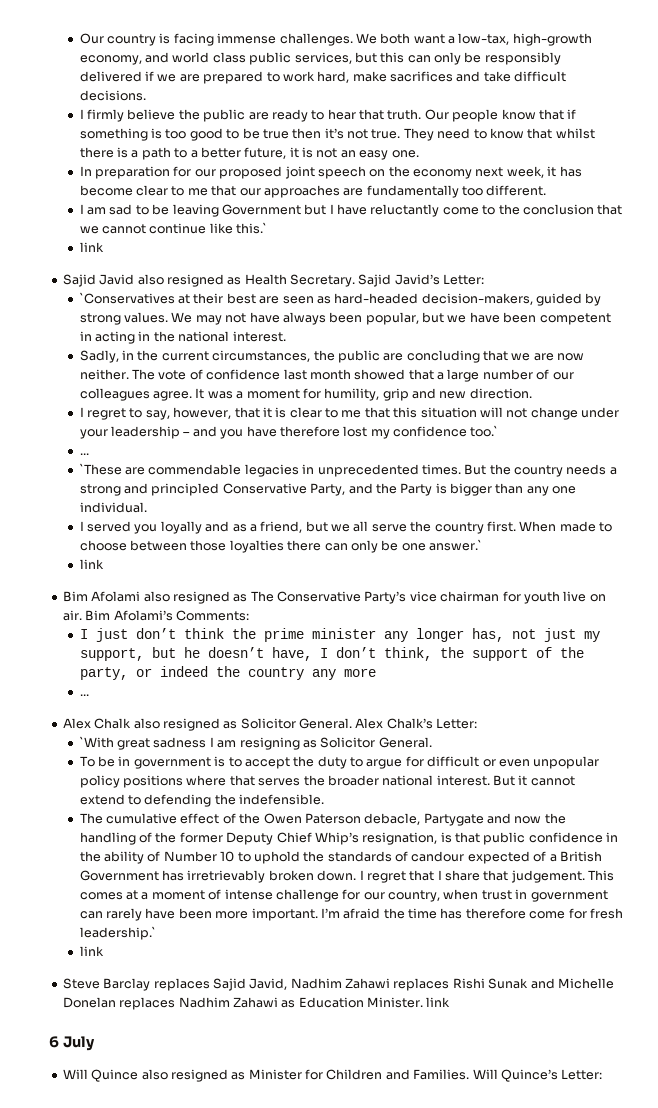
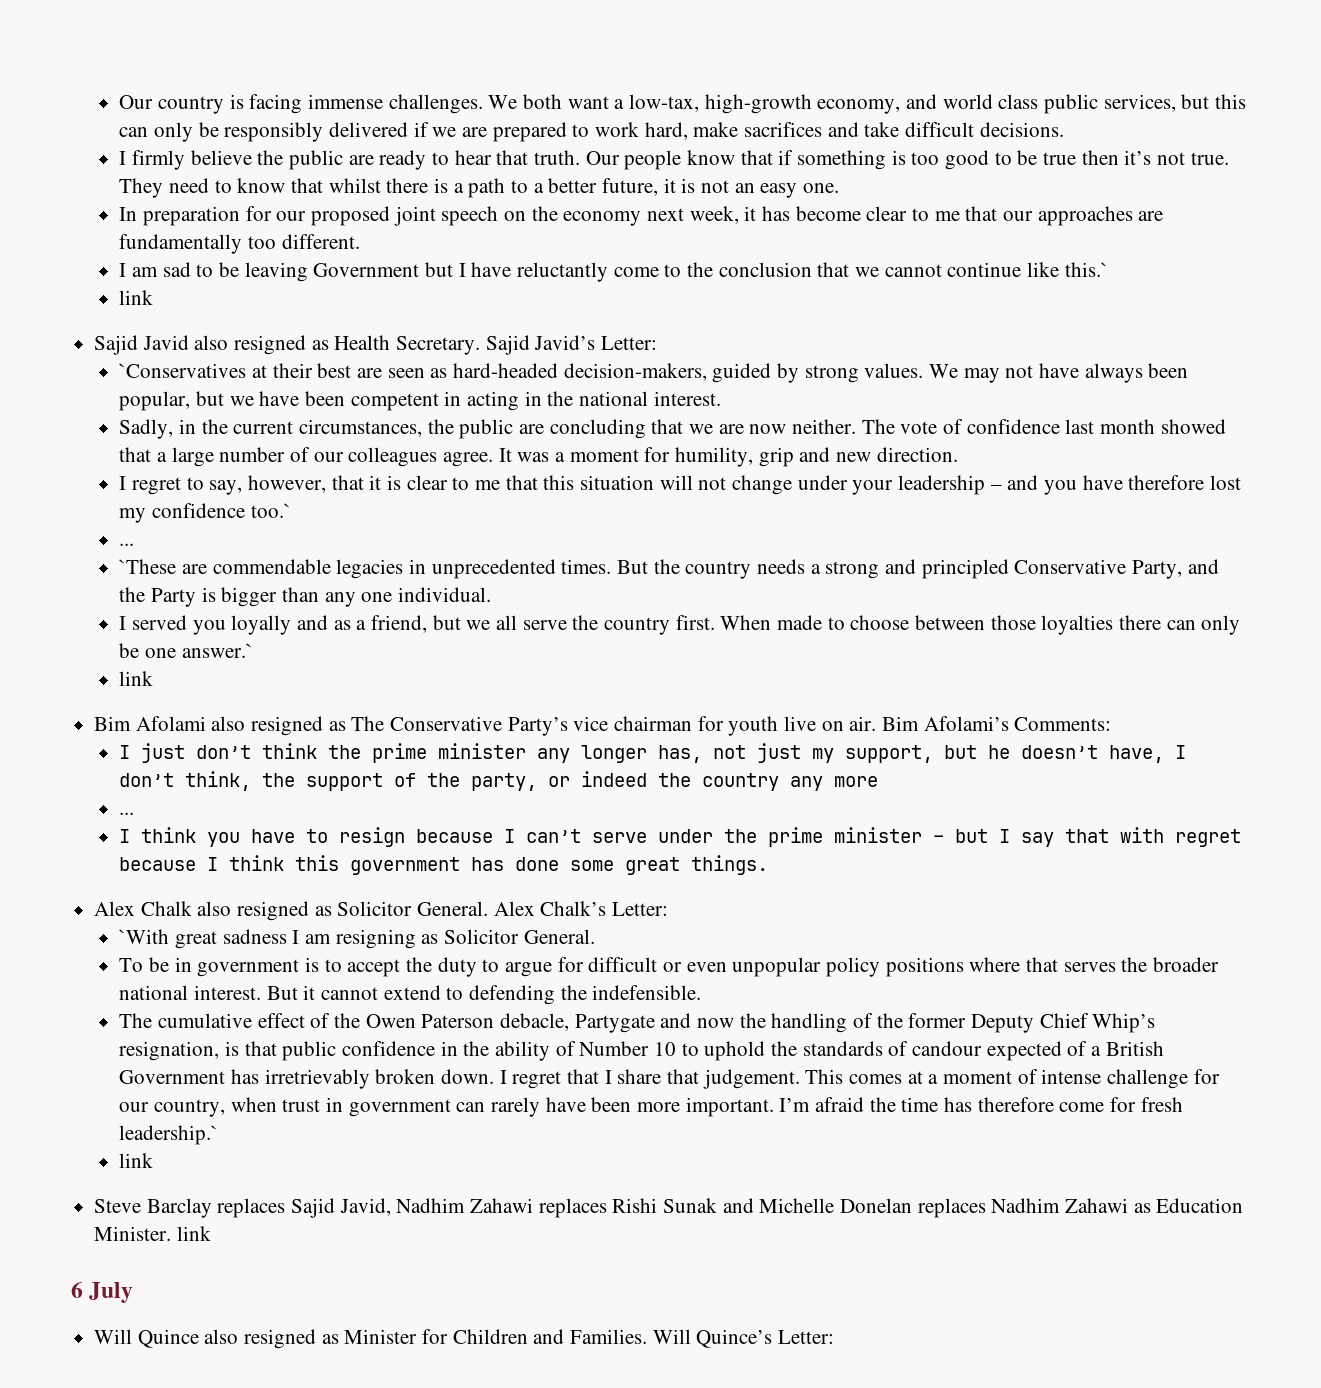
(89, 695) none -> [119,827,1242,847] [119,855,769,875] // I think you have to resign because I can’t serve under the prime minister – but I say that with regret because I think this government has done some great things.

